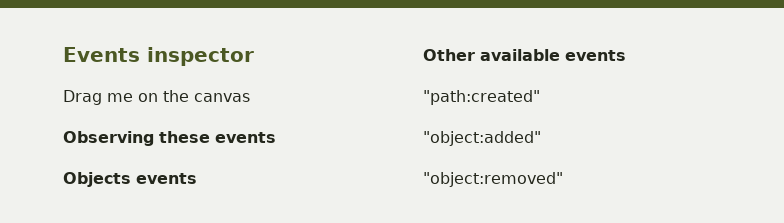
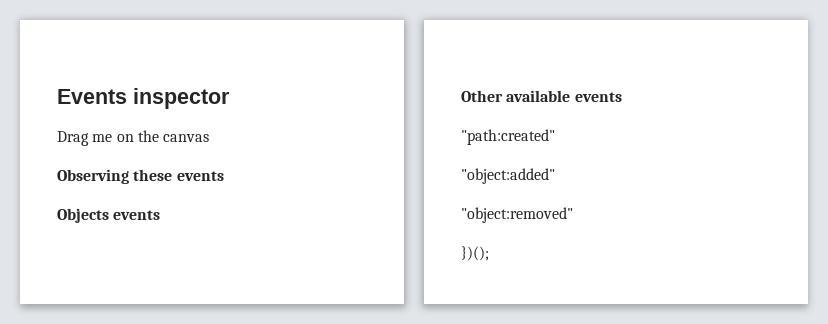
(563, 179) none -> [461,246,489,261] // })();

